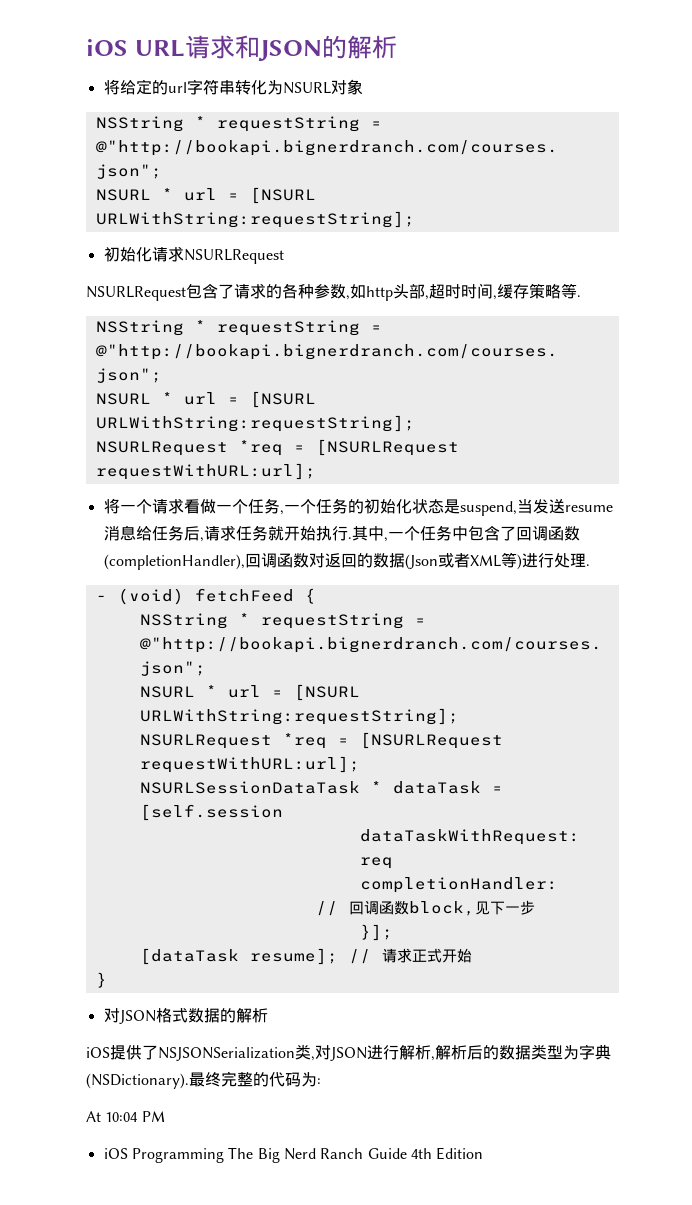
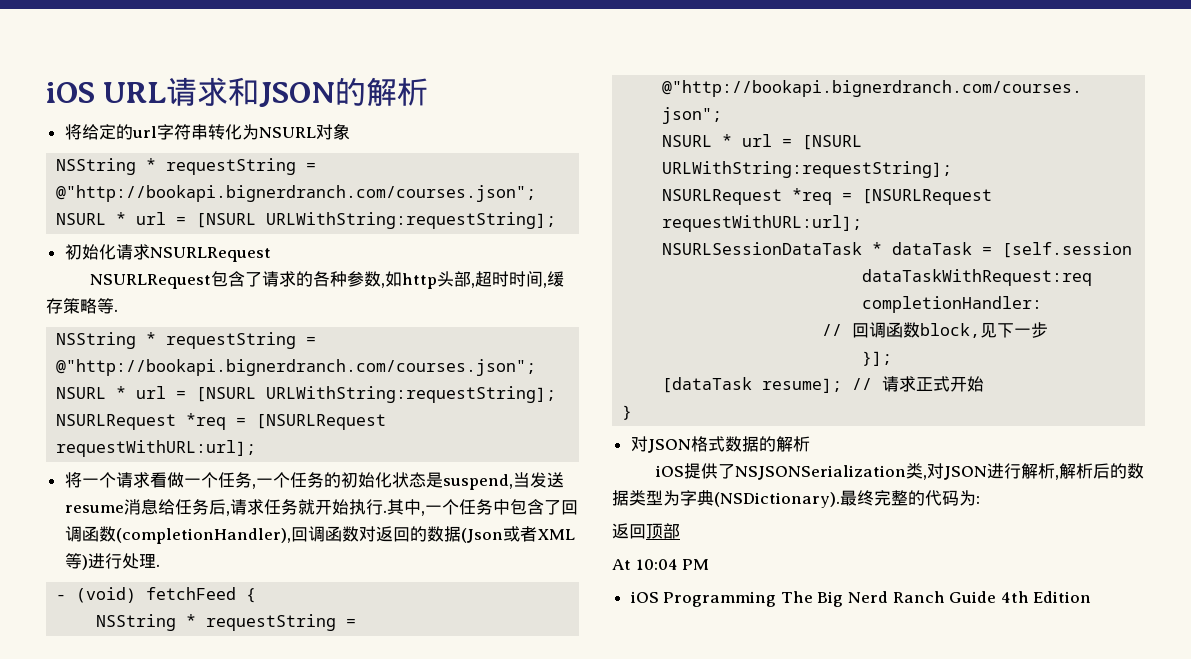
(321, 1081) none -> [612,523,680,539] // 返回顶部

